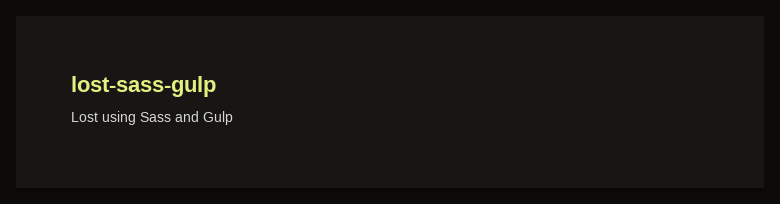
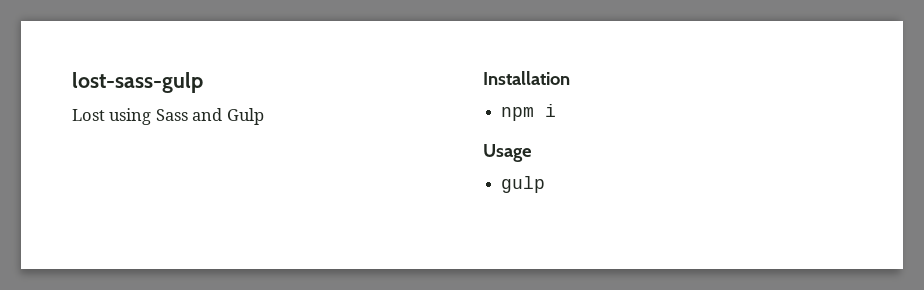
(233, 118) none -> [483,71,570,85] [501,104,557,121] [483,144,532,162] [501,176,546,193] // Installation // npm i // Usage // gulp

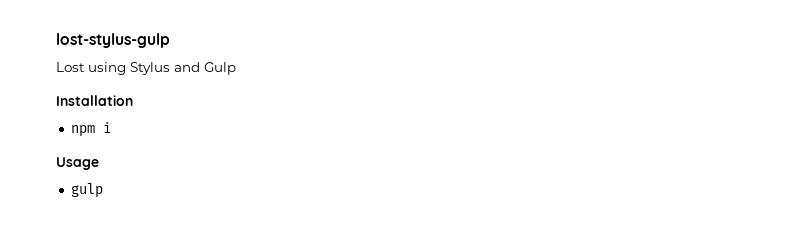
[72,72,203,93] lost-sass-gulp -> [56,33,170,48] lost-stylus-gulp
[155,109,188,121] Sass -> [130,62,170,75] Stylus

